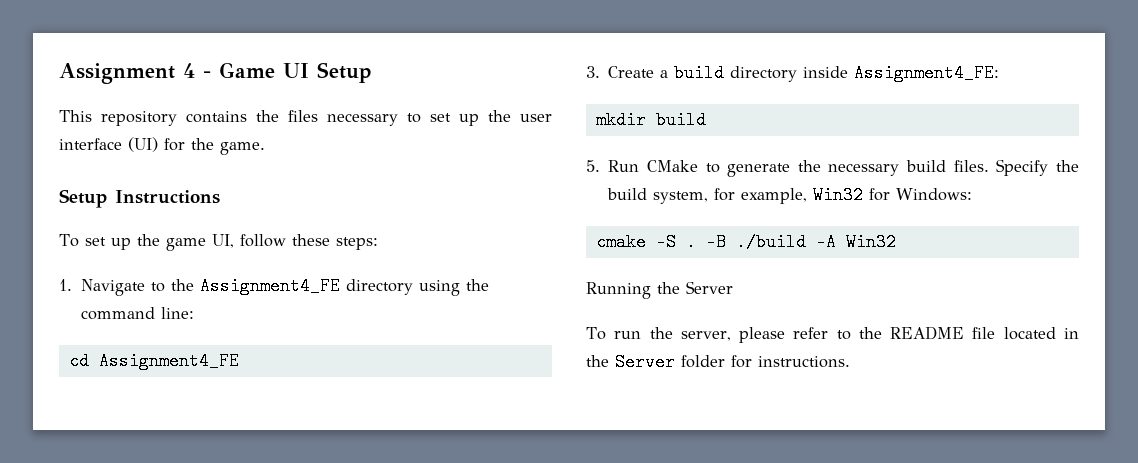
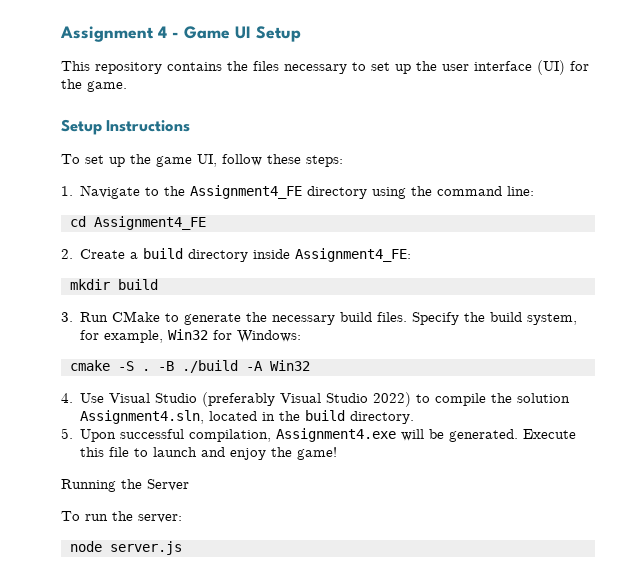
[586,66,600,78] 3. -> [61,249,73,259] 2.
[586,160,600,172] 5. -> [61,312,73,322] 3.
(896, 242) none -> [61,392,571,407] [80,410,415,424] [61,428,577,442] [80,447,338,460] // 4. Use Visual Studio (preferably Visual Studio 2022) to compile the solution Assignment4.sln, located in the build directory. // 5. Upon successful compilation, Assignment4.exe will be generated. Execute this file to launch and enjoy the game!
[680,326,1079,343] [586,353,850,371] server, please refer to the README file located in the Server folder for instructions. -> [138,514,182,523] [69,541,182,555] server: // node server.js

